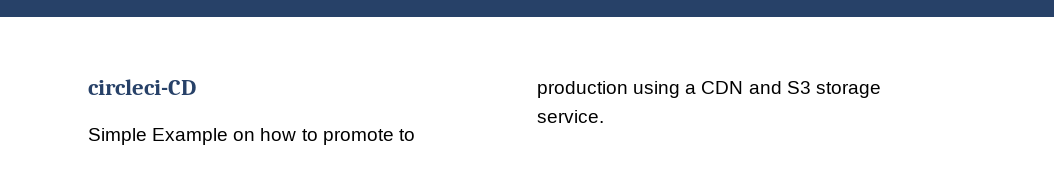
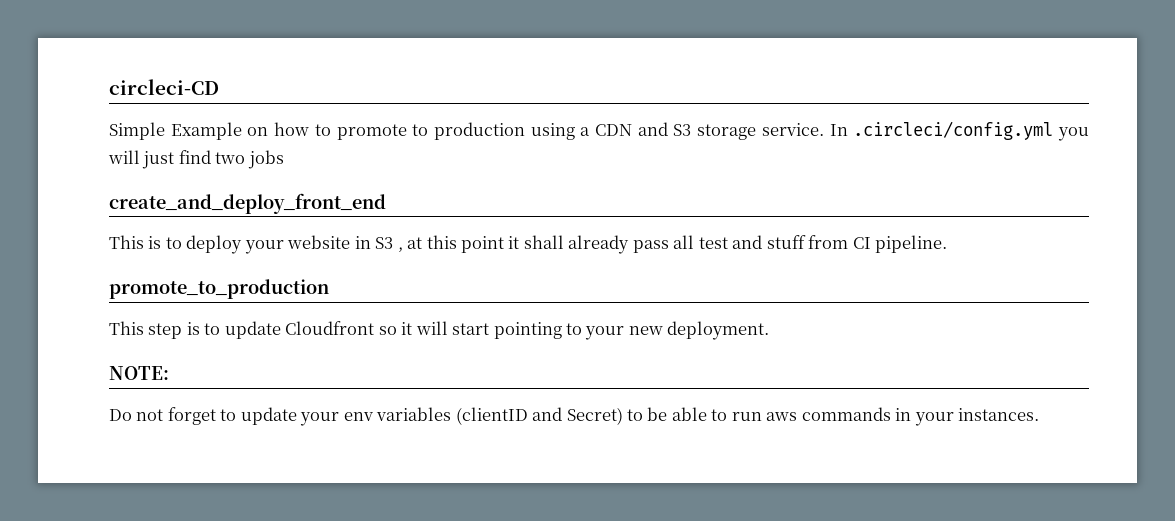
(604, 116) none -> [829,121,1090,141] [108,150,284,169] [109,193,386,214] [109,235,948,254] [109,279,329,299] [109,321,770,340] [109,366,169,380] [109,407,1040,426] In .circleci/config.yml you will just find two jobs // create_and_deploy_front_end // This is to deploy your website in S3 , at this point it shall already pass all test and stuff from CI pipeline. // promote_to_production // This step is to update Cloudfront so it will start pointing to your new deployment. // NOTE: // Do not forget to update your env variables (clientID and Secret) to be able to run aws commands in your instances.

